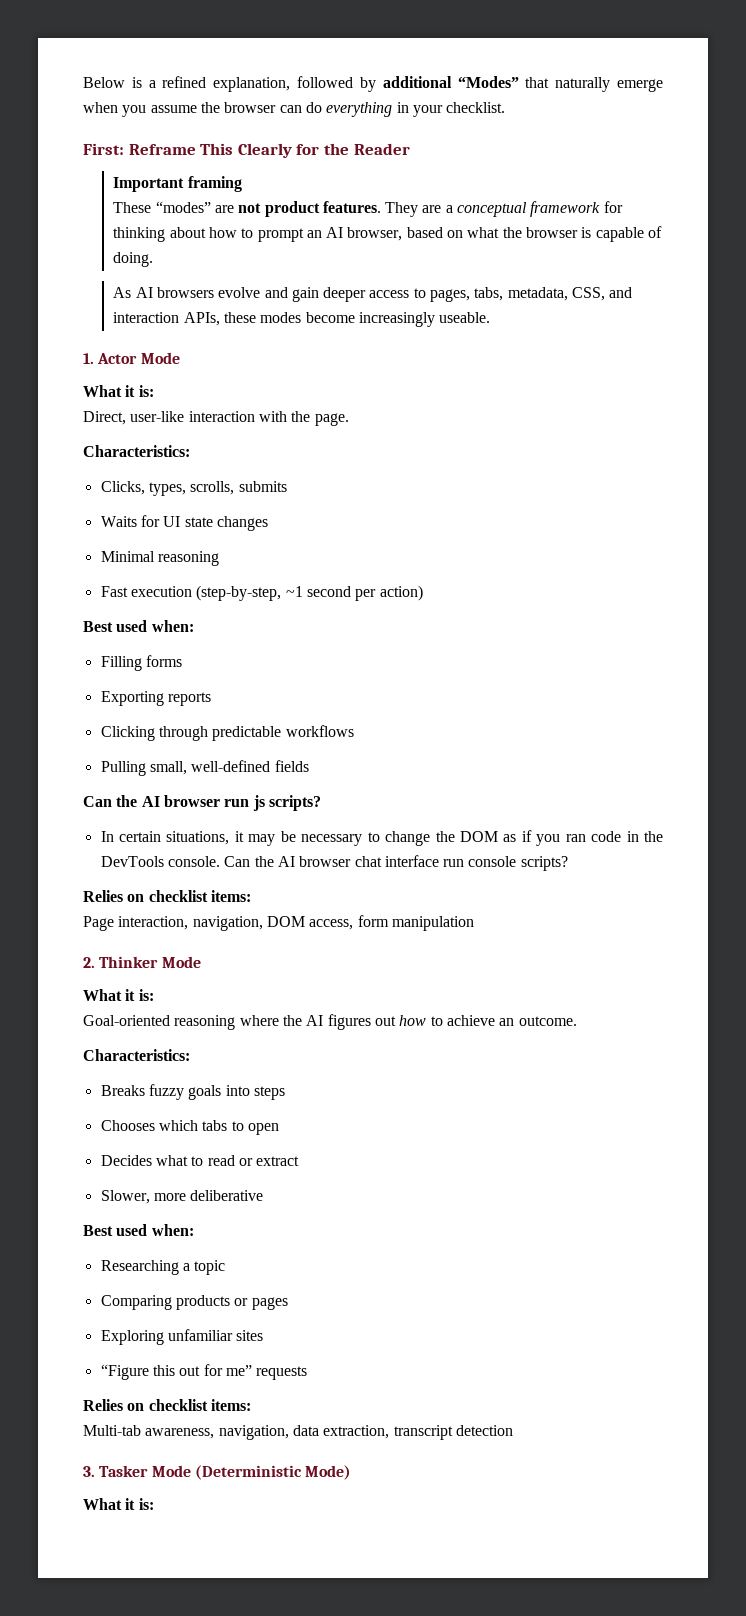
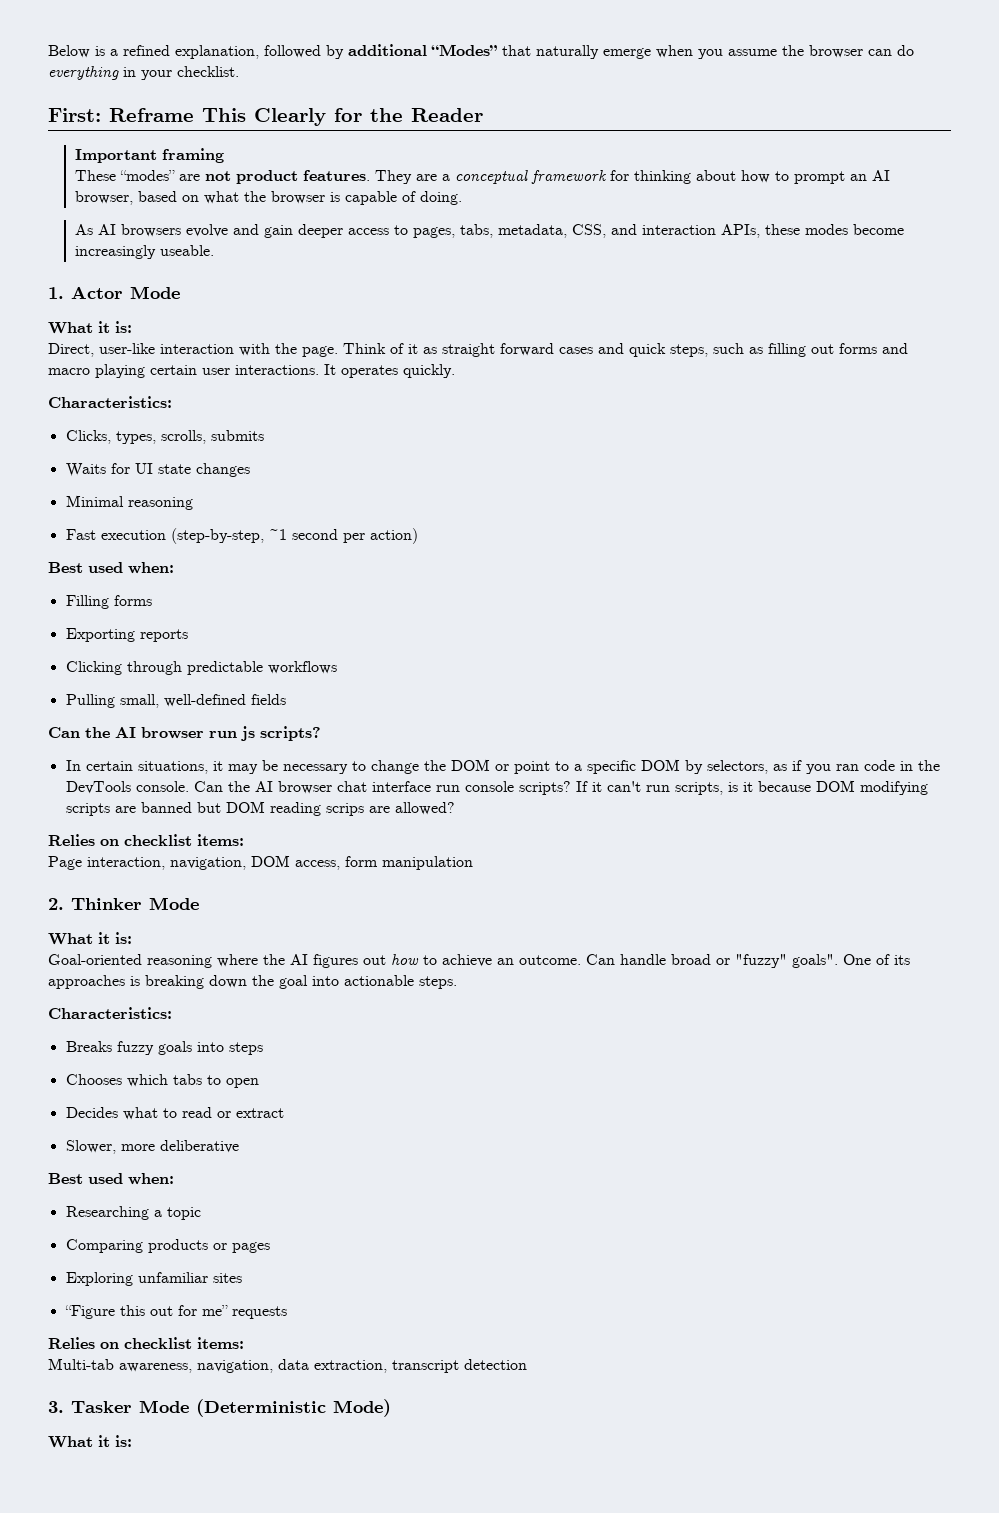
(349, 419) none -> [343,343,908,357] [48,364,455,378] Think of it as straight forward cases and quick steps, such as filling out forms and macro playing certain user interactions. It operates quickly.
(498, 836) none -> [494,759,768,774] or point to a specific DOM by selectors,
(568, 863) none -> [575,780,928,795] [65,801,455,816] If it can't run scripts, is it because DOM modifying scripts are banned but DOM reading scrips are allowed?
(577, 1021) none -> [586,954,910,968] [48,975,457,989] Can handle broad or "fuzzy" goals". One of its approaches is breaking down the goal into actionable steps.

